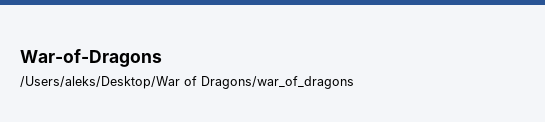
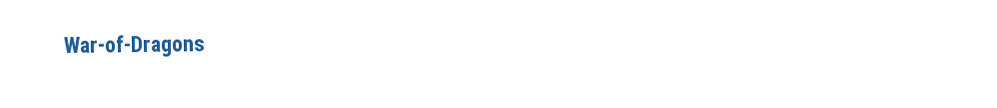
[20,76,354,89] // /Users/aleks/Desktop/War of Dragons/war_of_dragons -> (206, 46) none

